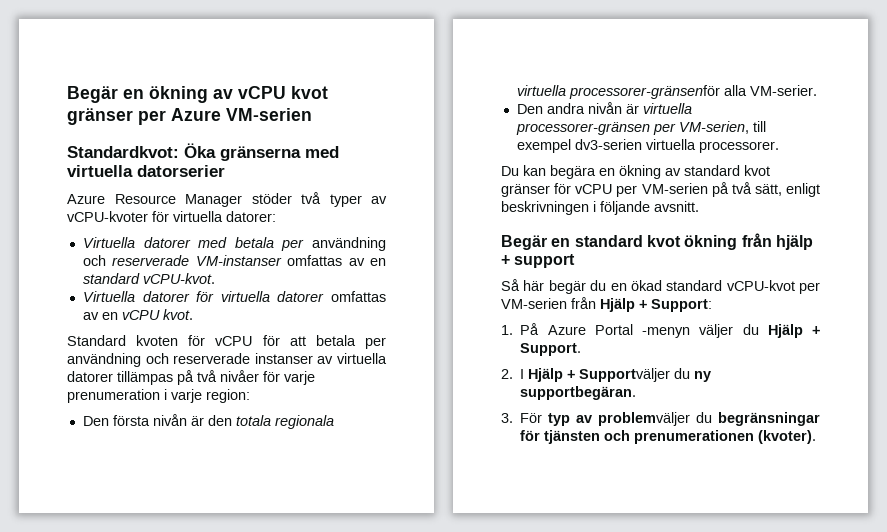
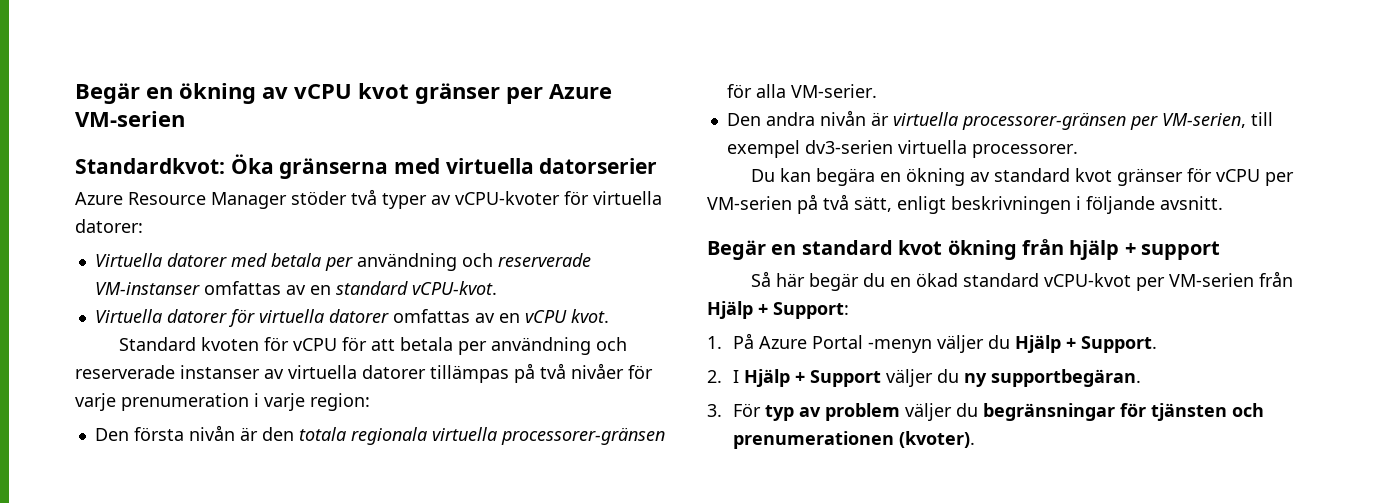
[568,85,720,99] processorer-gränsenför -> [500,427,665,445] [726,84,752,98] processorer-gränsen för
[579,368,671,382] Supportväljer -> [809,369,933,387] Support väljer
[598,412,691,426] problemväljer -> [824,403,952,421] problem väljer

